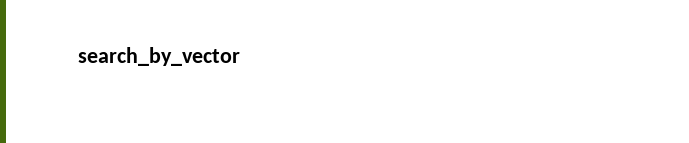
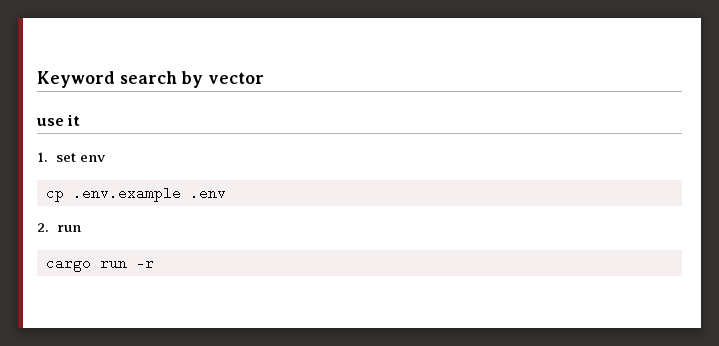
[78,47,240,66] search_by_vector -> [37,71,265,88] [36,114,81,126] [37,152,107,162] [46,186,226,202] [37,223,81,232] [46,256,154,272] Keyword search by vector // use it // 1. set env // cp .env.example .env // 2. run // cargo run -r

